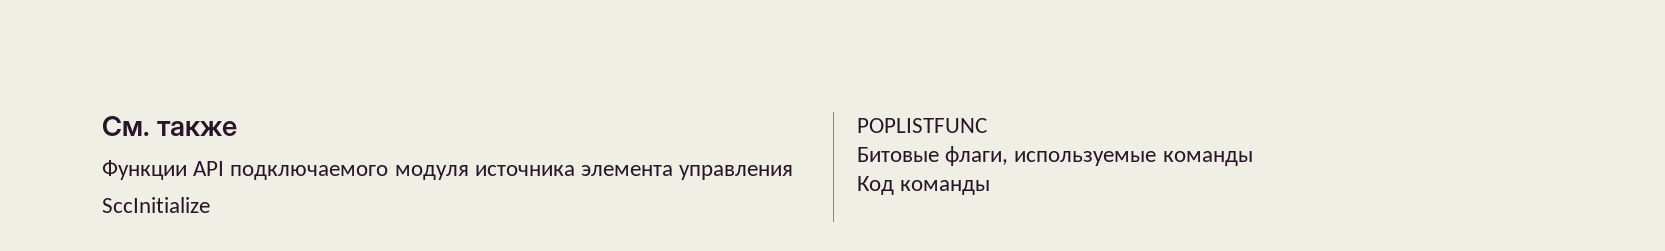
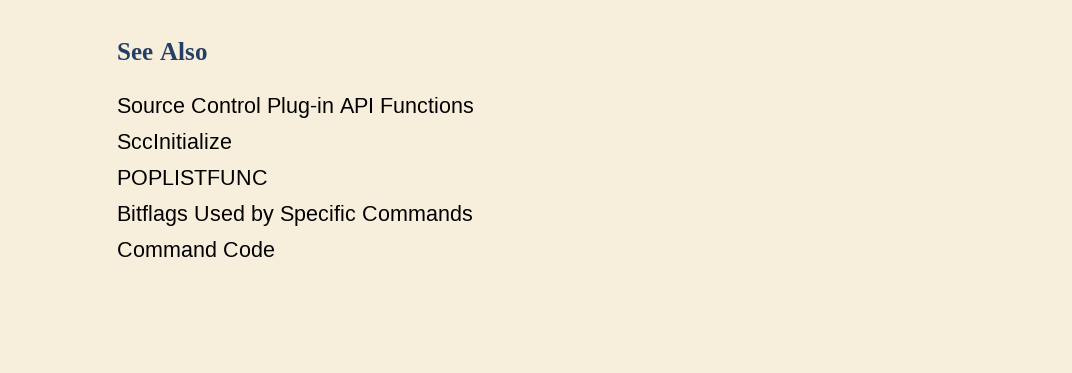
[102,116,238,136] [102,160,794,180] [102,197,210,213] [857,118,987,133] [857,146,1253,166] [857,176,991,195] См. также // Функции API подключаемого модуля источника элемента управления // SccInitialize // POPLISTFUNC // Битовые флаги, используемые команды // Код команды -> [117,42,208,60] [117,97,474,118] [117,133,232,149] [117,170,268,185] [117,205,473,226] [117,241,275,257] See Also // Source Control Plug-in API Functions // SccInitialize // POPLISTFUNC // Bitflags Used by Specific Commands // Command Code

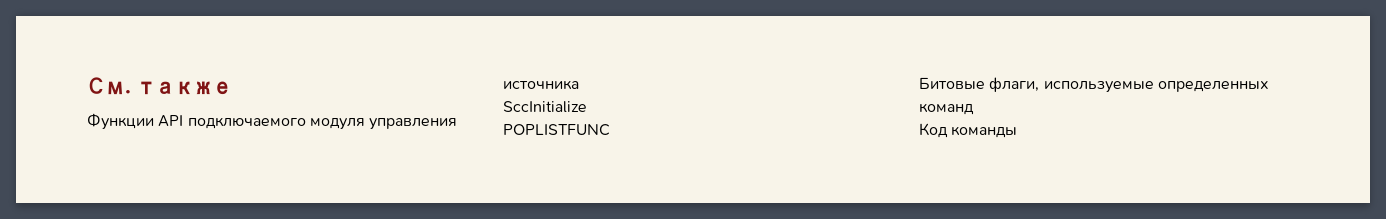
[117,42,208,60] [117,97,474,118] [117,133,232,149] [117,170,268,185] [117,205,473,226] [117,241,275,257] See Also // Source Control Plug-in API Functions // SccInitialize // POPLISTFUNC // Bitflags Used by Specific Commands // Command Code -> [87,77,232,95] [87,113,458,130] [503,80,579,90] [503,101,587,113] [503,124,610,136] [919,77,1269,93] [919,103,974,115] [919,123,1018,138] См. также // Функции API подключаемого модуля управления источника // SccInitialize // POPLISTFUNC // Битовые флаги, используемые определенных команд // Код команды

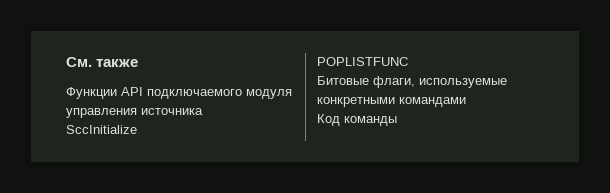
[1157,81,1269,92] [919,103,974,115] определенных команд -> [317,97,466,107] конкретными командами

